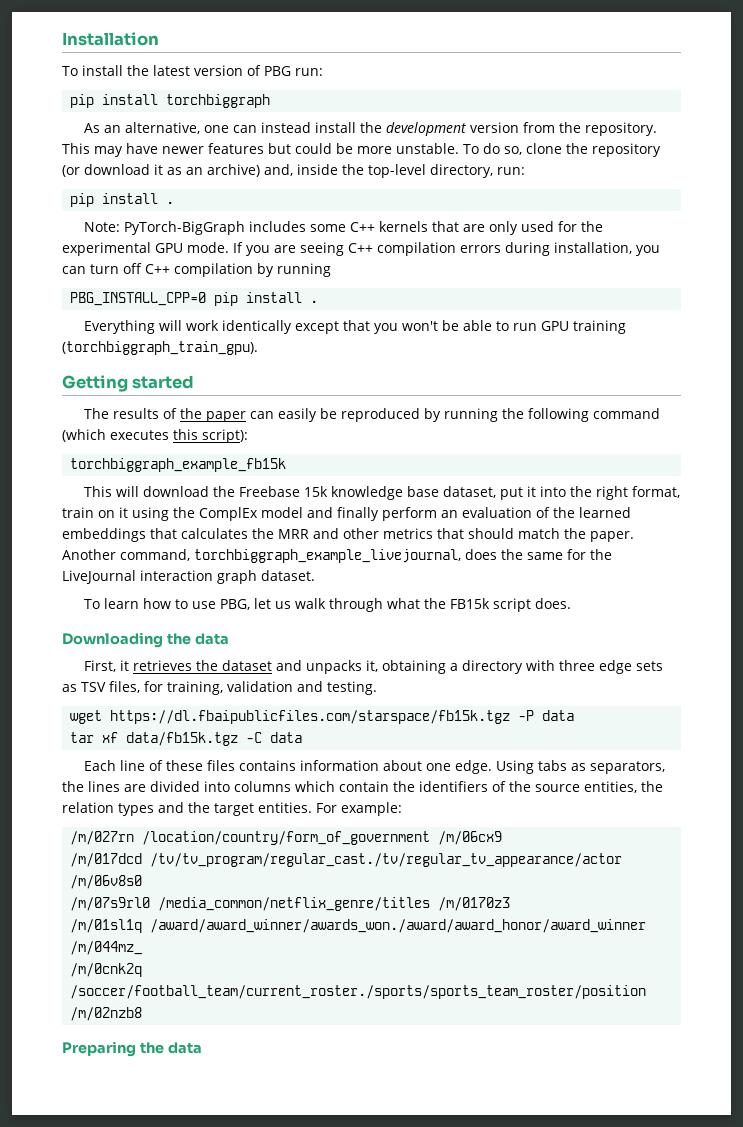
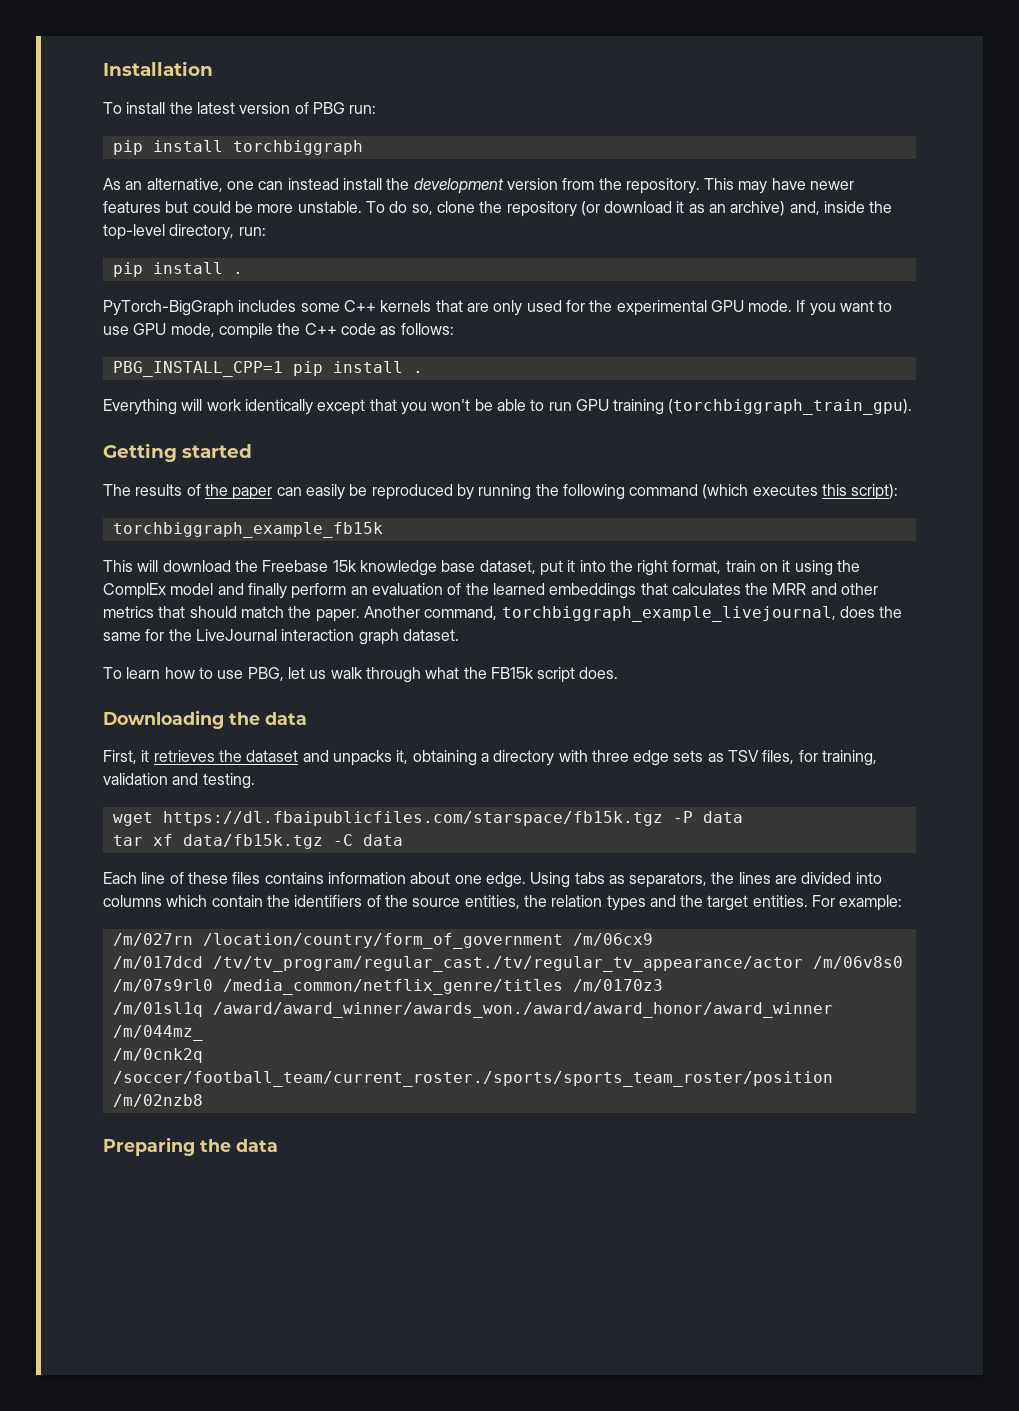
[83,222,120,232] Note: -> (243, 273) none
[274,242,660,256] [62,263,331,277] [70,292,207,306] are seeing C++ compilation errors during installation, you can turn off C++ compilation by running // PBG_INSTALL_CPP=0 -> [840,300,893,312] [103,323,454,339] [112,361,283,377] want to use GPU mode, compile the C++ code as follows: // PBG_INSTALL_CPP=1

